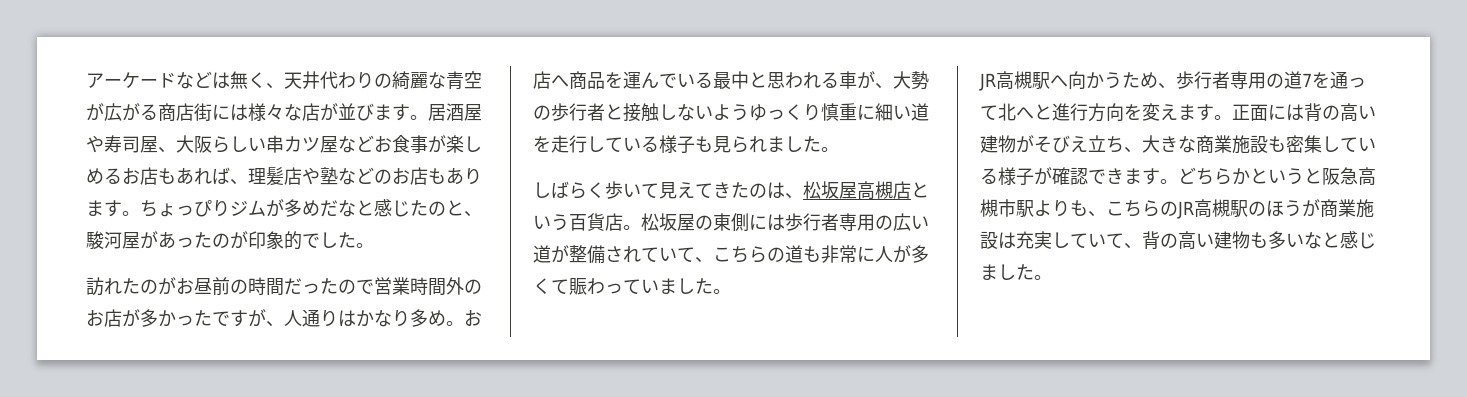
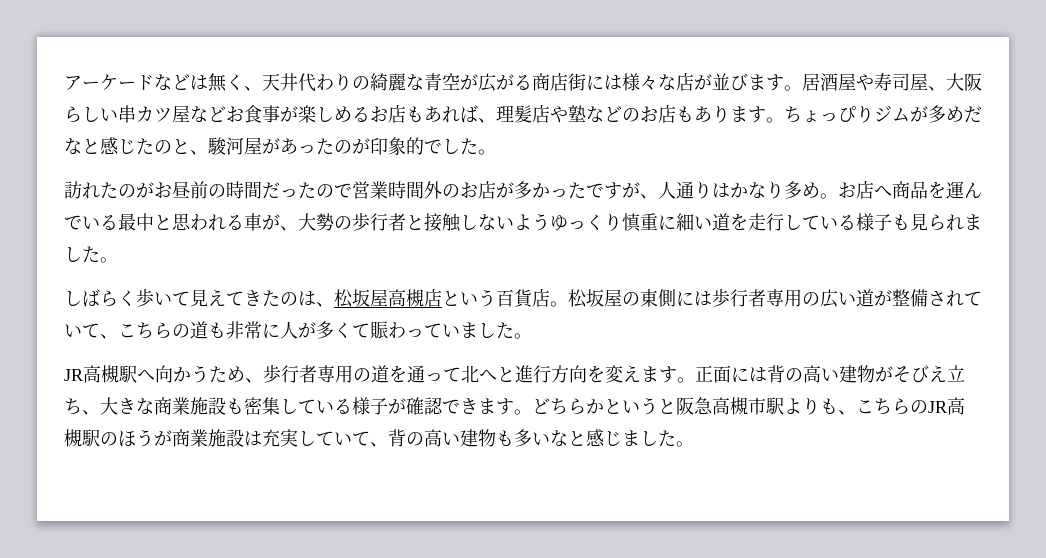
[1302,73,1312,87] 7 -> (389, 374) none

